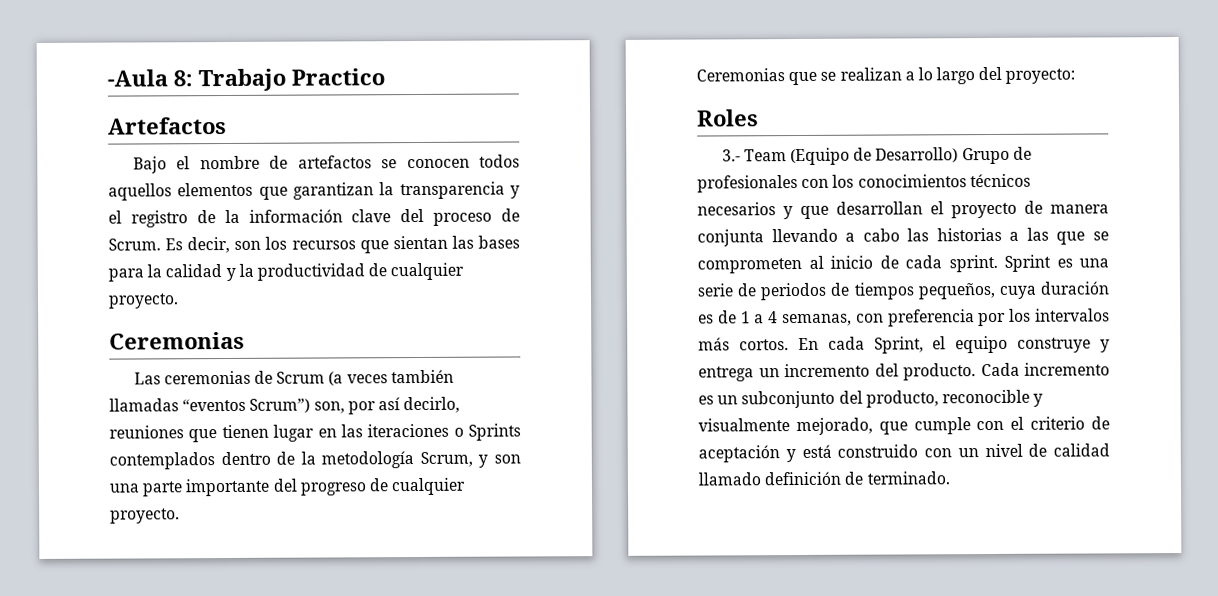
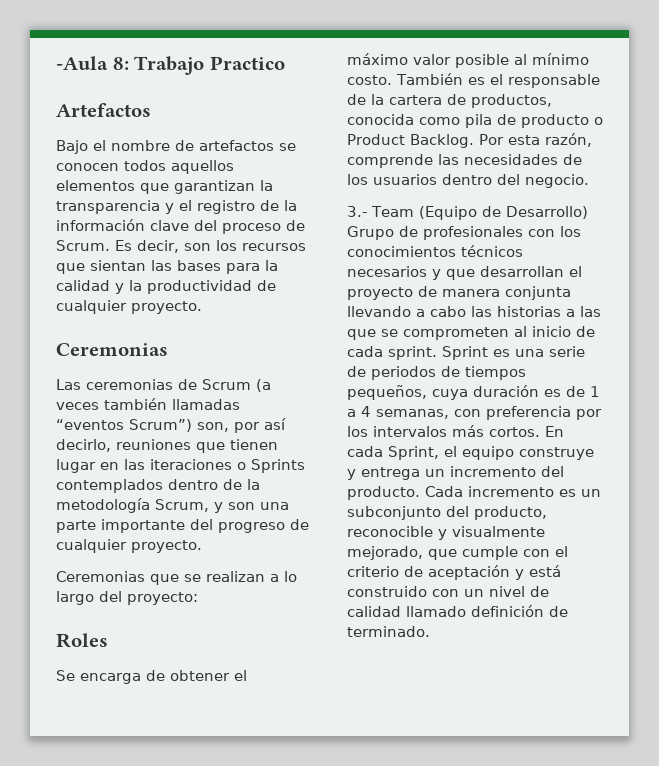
(759, 118) none -> [56,670,247,684] [347,53,589,68] [347,73,600,88] [347,94,552,108] [347,114,603,128] [347,133,592,148] [347,154,582,168] [347,174,589,188] // Se encarga de obtener el máximo valor posible al mínimo costo. También es el responsable de la cartera de productos, conocida como pila de producto o Product Backlog. Por esta razón, comprende las necesidades de los usuarios dentro del negocio.

